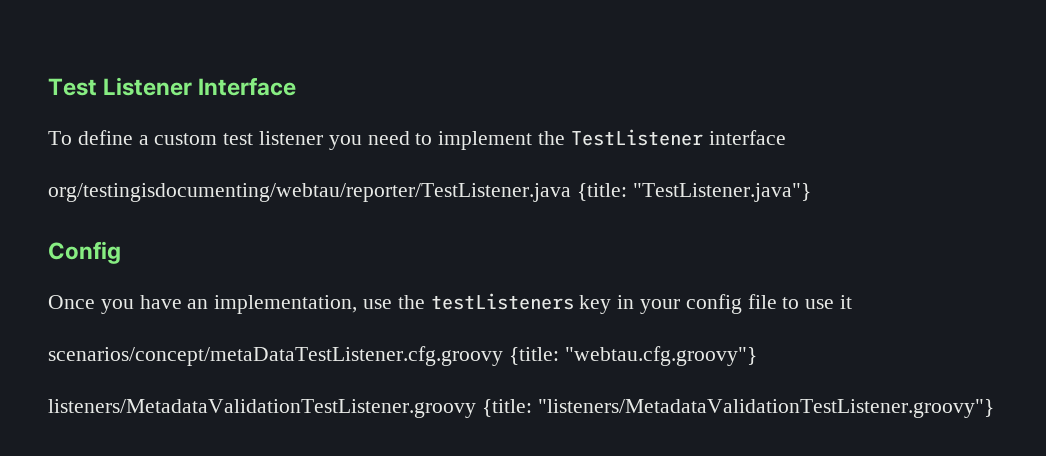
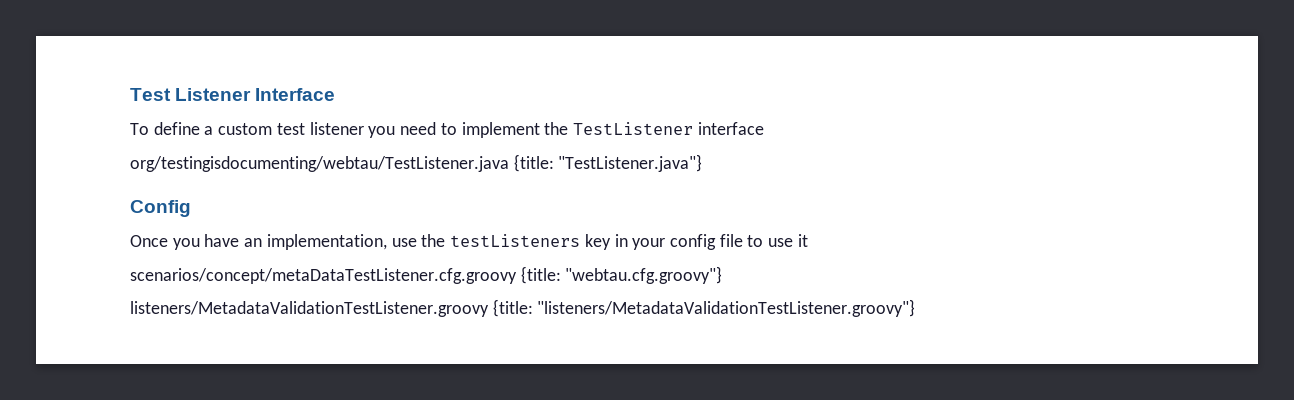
[48,183,571,202] org/testingisdocumenting/webtau/reporter/TestListener.java -> [130,156,509,172] org/testingisdocumenting/webtau/TestListener.java

